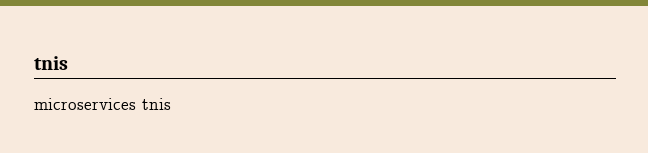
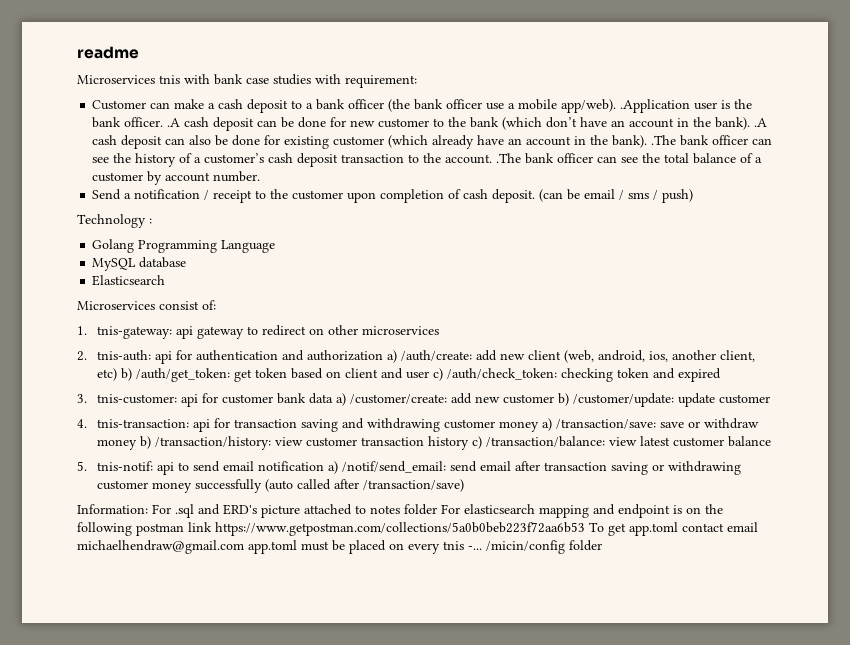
[34,56,68,70] [34,98,171,110] tnis // microservices tnis -> [77,46,139,59] [77,74,417,88] [92,99,753,113] [92,117,768,131] [92,135,773,149] [92,153,763,167] [92,171,261,185] [92,189,694,203] [77,214,152,228] [92,239,276,253] [92,257,187,271] [92,275,166,286] [77,300,216,310] [77,325,439,339] [77,350,755,364] [96,368,721,382] [77,393,770,407] [77,418,759,432] [96,436,771,450] [77,461,741,475] [96,479,464,493] [77,504,723,518] [77,522,758,536] [77,540,602,554] readme // Microservices tnis with bank case studies with requirement: // Customer can make a cash deposit to a bank officer (the bank officer use a mobile app/web). .Application user is the bank officer. .A cash deposit can be done for new customer to the bank (which don’t have an account in the bank). .A cash deposit can also be done for existing customer (which already have an account in the bank). .The bank officer can see the history of a customer’s cash deposit transaction to the account. .The bank officer can see the total balance of a customer by account number. // Send a notification / receipt to the customer upon completion of cash deposit. (can be email / sms / push) // Technology : // Golang Programming Language // MySQL database // Elasticsearch // Microservices consist of: // 1. tnis-gateway: api gateway to redirect on other microservices // 2. tnis-auth: api for authentication and authorization a) /auth/create: add new client (web, android, ios, another client, etc) b) /auth/get_token: get token based on client and user c) /auth/check_token: checking token and expired // 3. tnis-customer: api for customer bank data a) /customer/create: add new customer b) /customer/update: update customer // 4. tnis-transaction: api for transaction saving and withdrawing customer money a) /transaction/save: save or withdraw money b) /transaction/history: view customer transaction history c) /transaction/balance: view latest customer balance // 5. tnis-notif: api to send email notification a) /notif/send_email: send email after transaction saving or withdrawing customer money successfully (auto called after /transaction/save) // Information: For .sql and ERD's picture attached to notes folder For elasticsearch mapping and endpoint is on the following postman link https://www.getpostman.com/collections/5a0b0beb223f72aa6b53 To get app.toml contact email michaelhendraw@gmail.com app.toml must be placed on every tnis -... /micin/config folder

